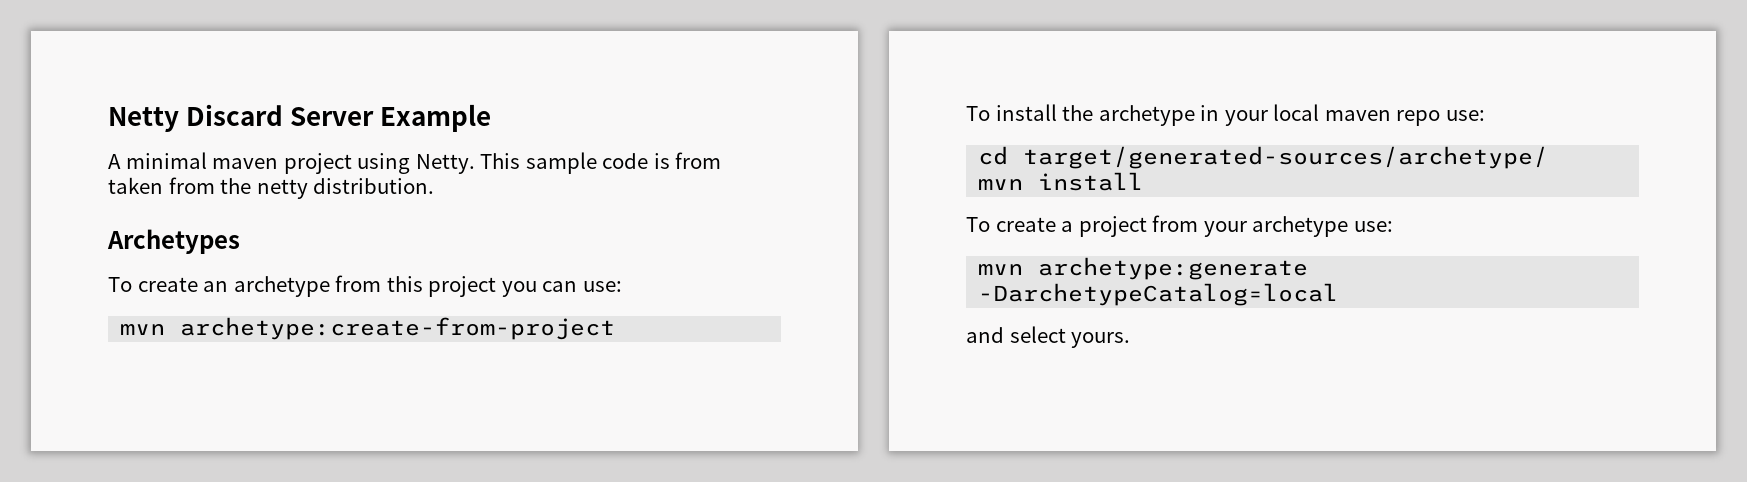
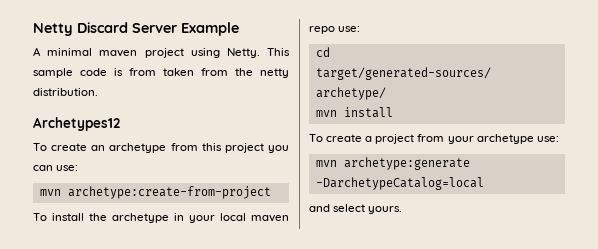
[107,229,240,254] Archetypes -> [33,117,120,131] Archetypes12

